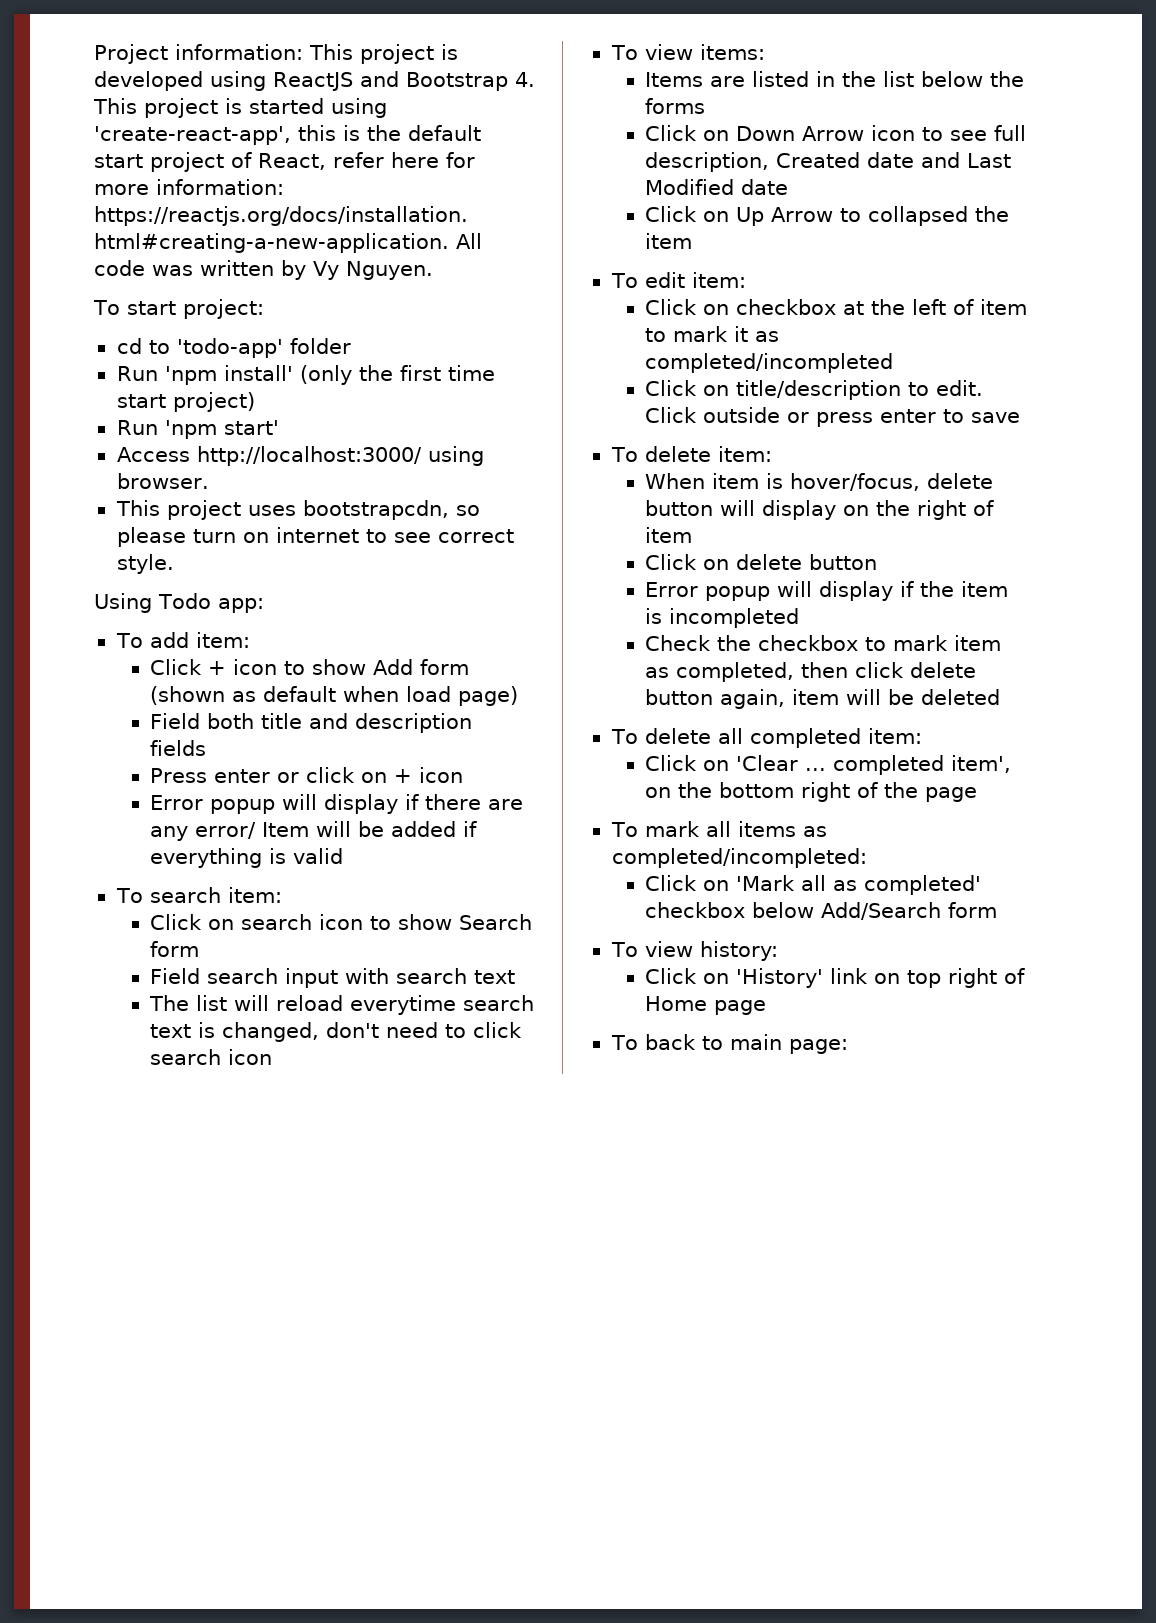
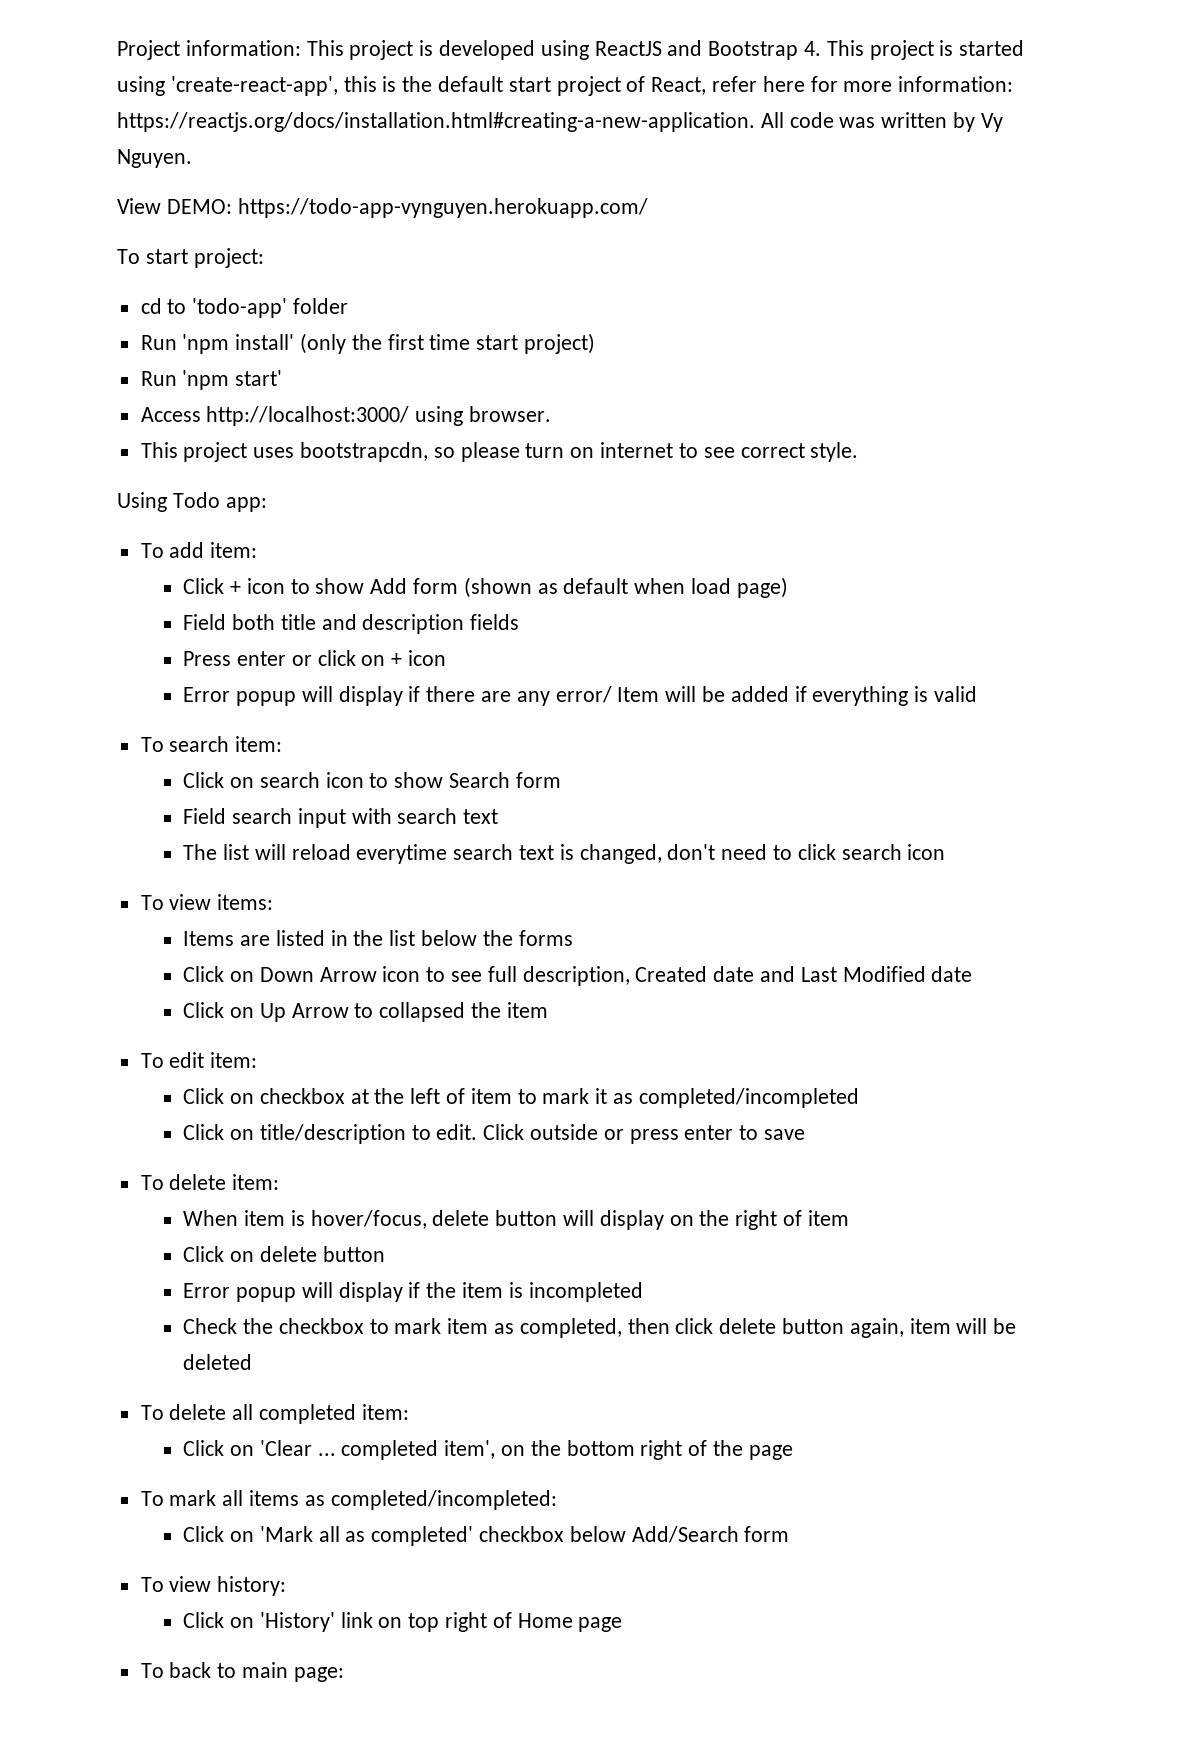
(433, 270) none -> [117,198,648,218] // View DEMO: https://todo-app-vynguyen.herokuapp.com/

